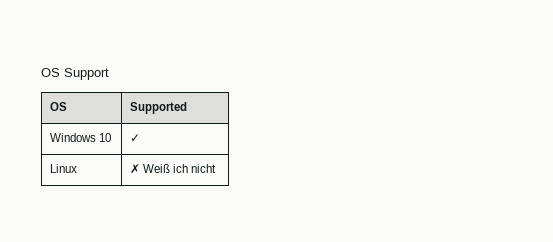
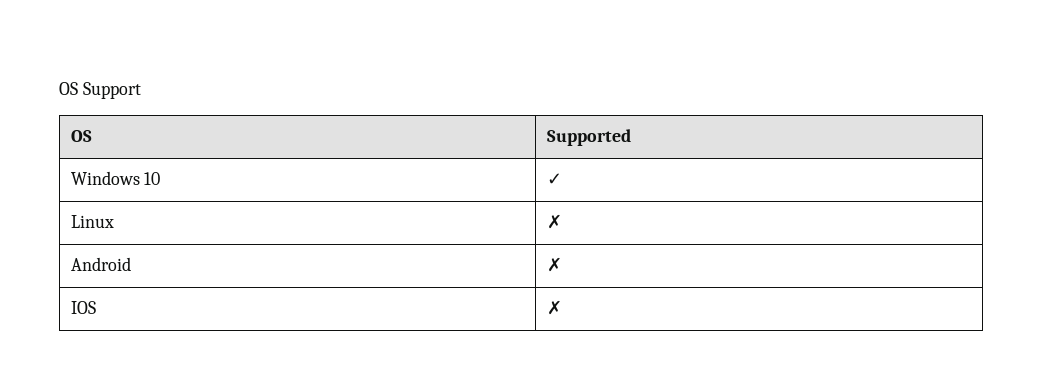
[142,164,217,173] Weiß ich nicht -> [70,257,131,271] [546,257,562,272] [70,301,96,314] [546,300,562,315] // Android | ✗ // IOS | ✗

